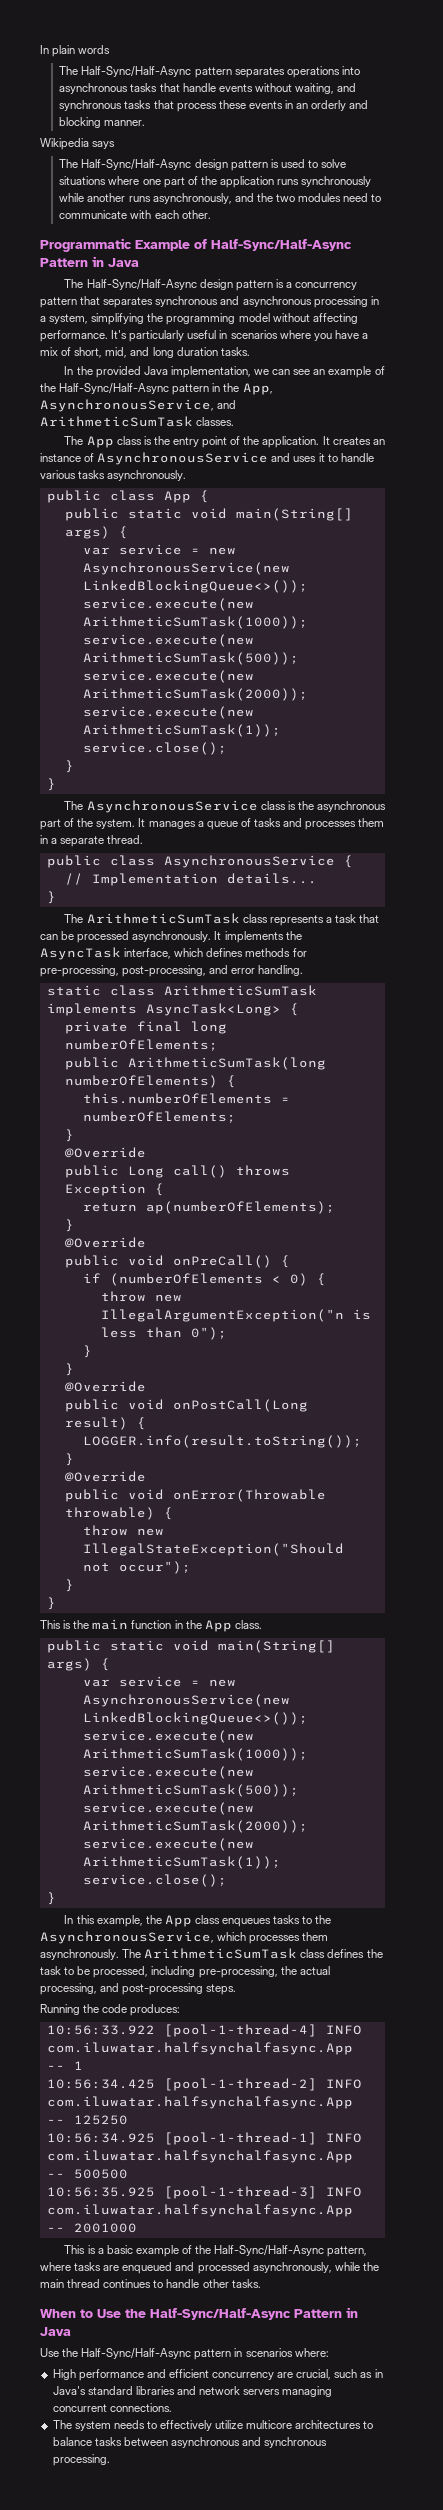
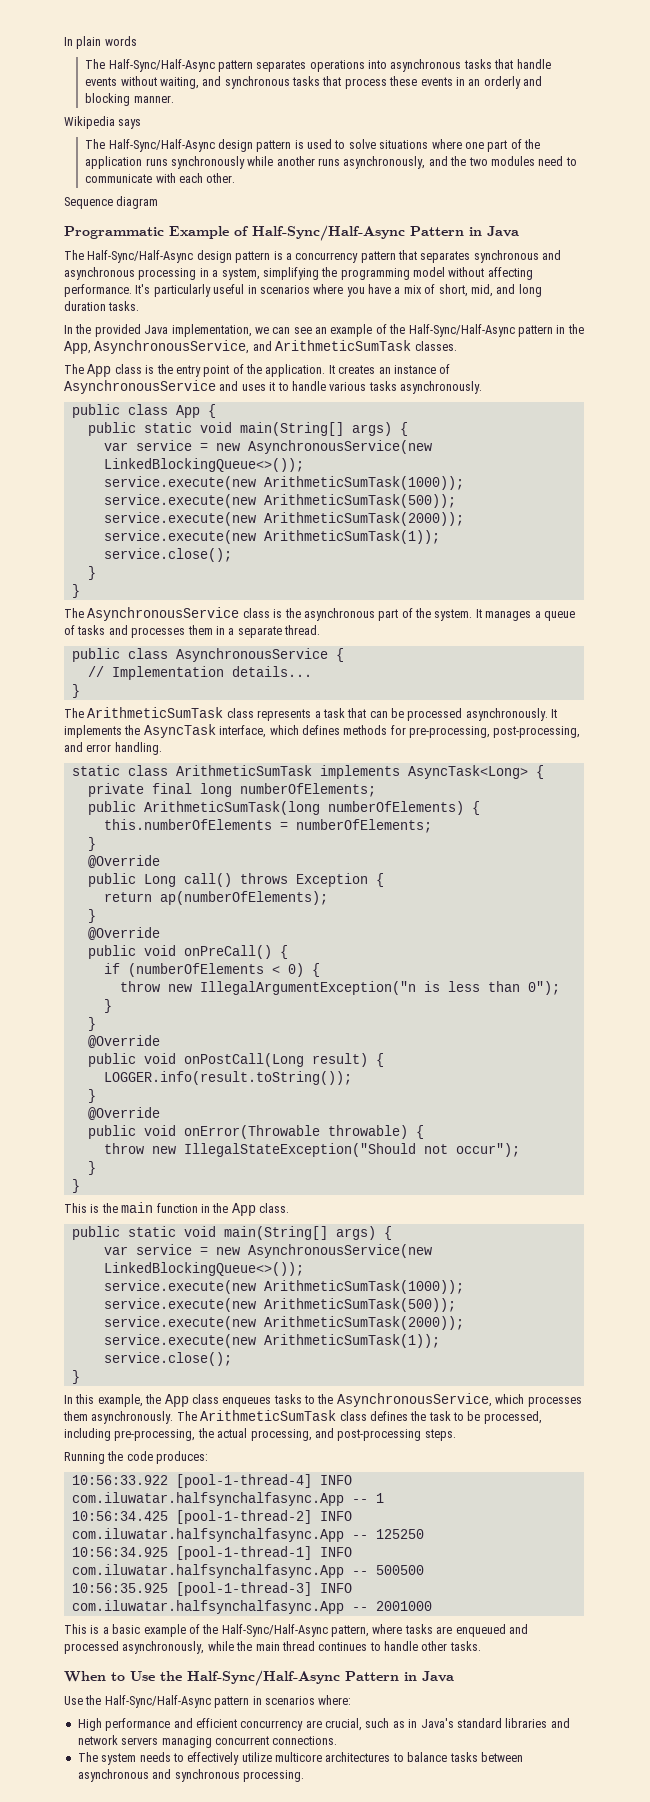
(211, 214) none -> [64,196,159,209] // Sequence diagram

